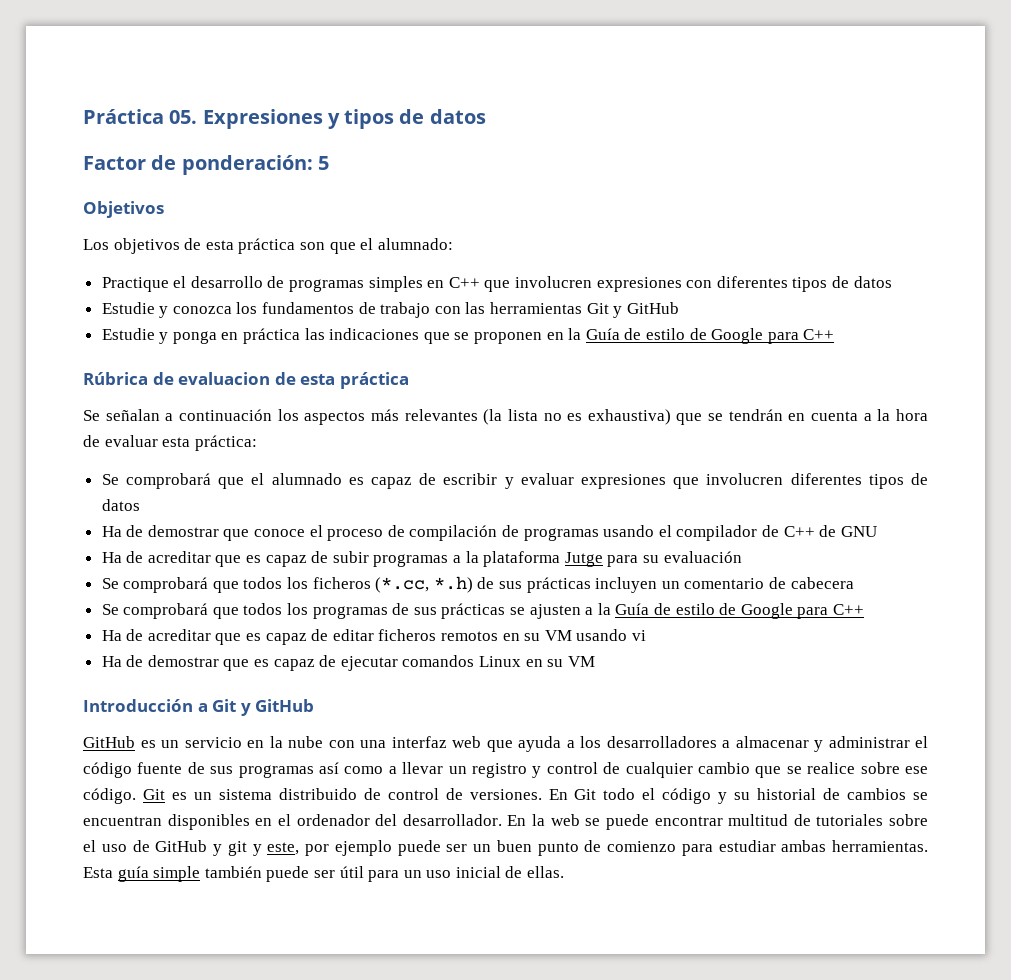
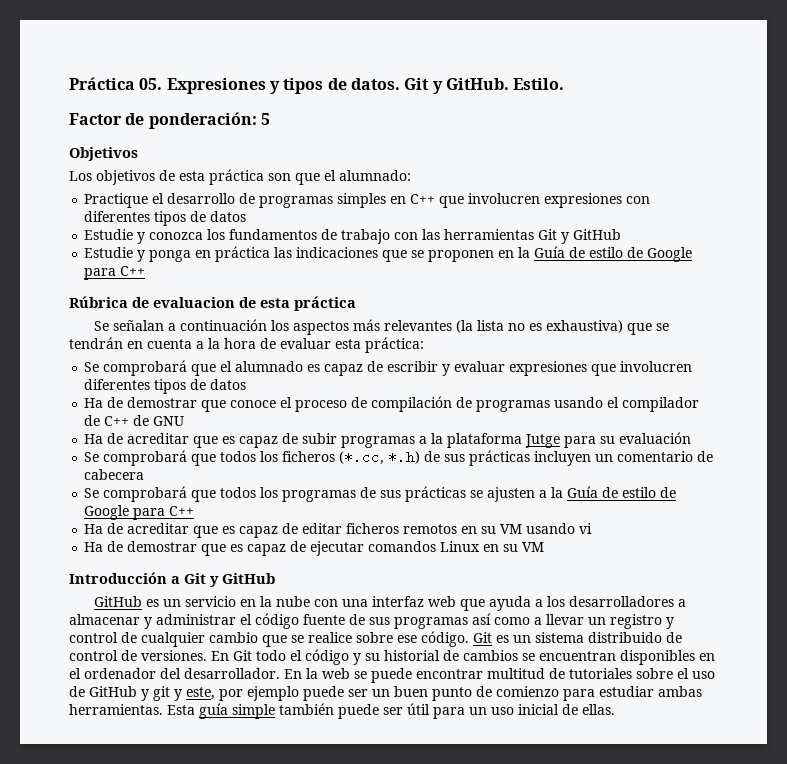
[429,109,486,124] datos -> [350,78,565,94] datos. Git y GitHub. Estilo.

